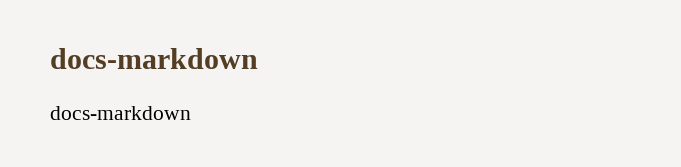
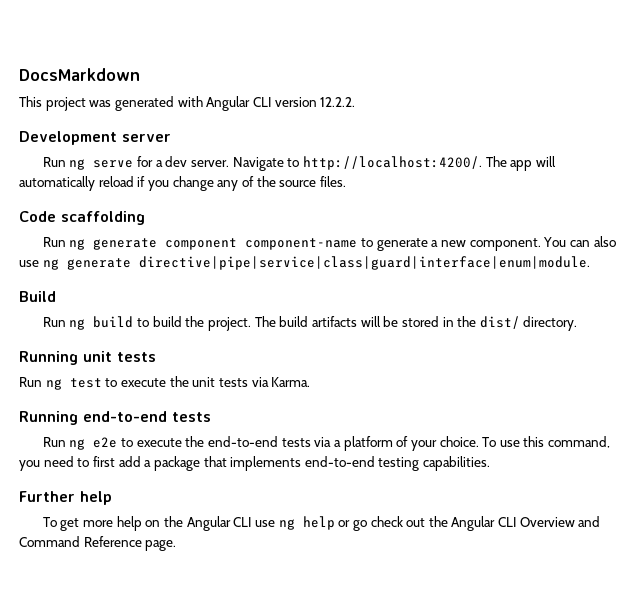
[50,48,258,69] [50,106,191,120] docs-markdown // docs-markdown -> [19,68,140,81] [19,96,356,111] [19,131,171,145] [42,156,556,171] [19,176,346,191] [19,211,145,225] [42,236,616,251] [19,256,590,270] [19,291,56,302] [42,316,578,331] [19,351,156,365] [19,376,311,390] [19,411,211,425] [42,436,611,451] [19,456,491,471] [19,491,112,505] [42,516,601,531] [19,536,177,551] DocsMarkdown // This project was generated with Angular CLI version 12.2.2. // Development server // Run ng serve for a dev server. Navigate to http://localhost:4200/. The app will automatically reload if you change any of the source files. // Code scaffolding // Run ng generate component component-name to generate a new component. You can also use ng generate directive|pipe|service|class|guard|interface|enum|module. // Build // Run ng build to build the project. The build artifacts will be stored in the dist/ directory. // Running unit tests // Run ng test to execute the unit tests via Karma. // Running end-to-end tests // Run ng e2e to execute the end-to-end tests via a platform of your choice. To use this command, you need to first add a package that implements end-to-end testing capabilities. // Further help // To get more help on the Angular CLI use ng help or go check out the Angular CLI Overview and Command Reference page.

